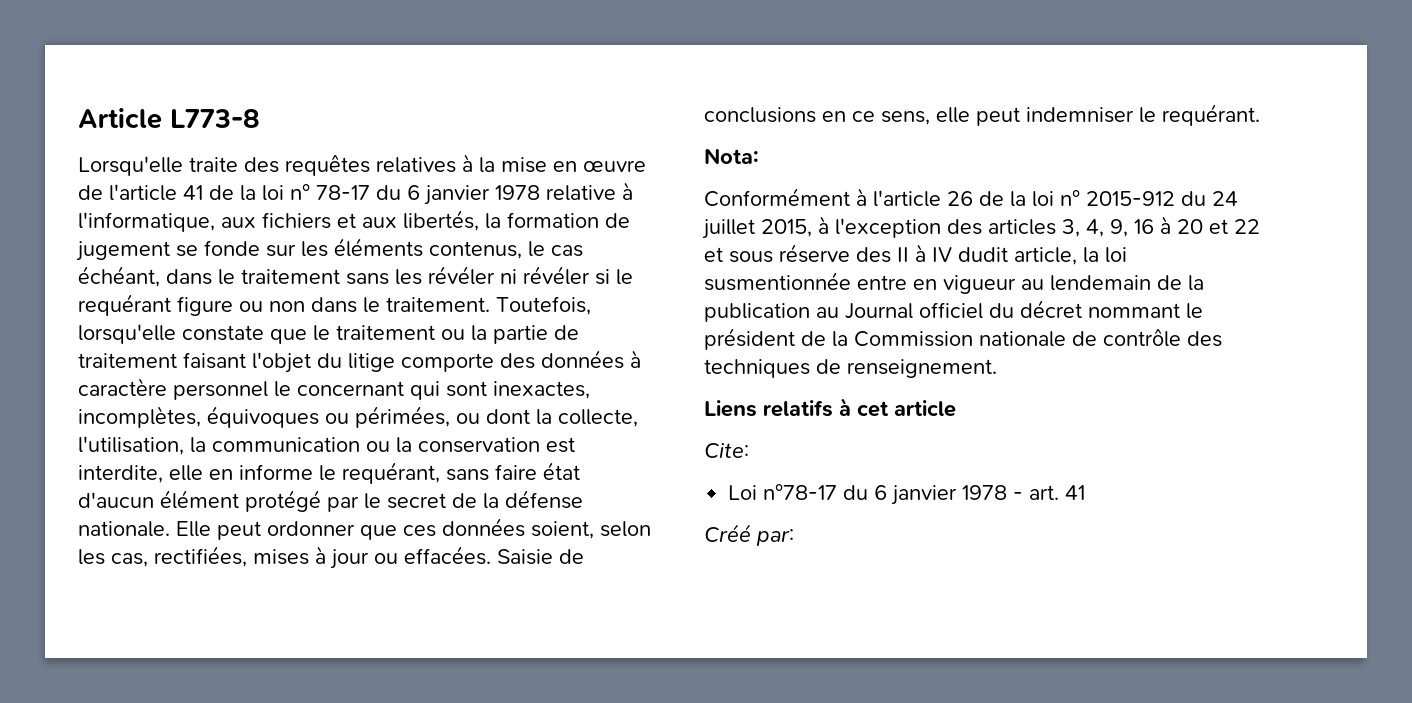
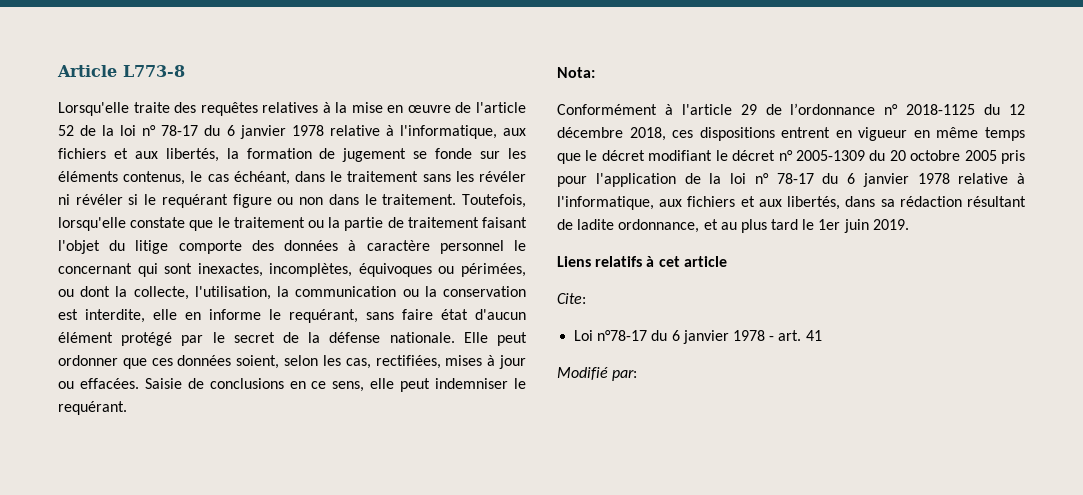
[183,185,203,200] 41 -> [58,125,74,136] 52
[947,190,1238,207] [702,216,1260,239] [704,244,1127,265] [704,272,1204,294] [704,300,1203,322] [704,328,1222,350] [704,359,997,378] 26 de la loi n° 2015-912 du 24 juillet 2015, à l'exception des articles 3, 4, 9, 16 à 20 et 22 et sous réserve des II à IV dudit article, la loi susmentionnée entre en vigueur au lendemain de la publication au Journal officiel du décret nommant le président de la Commission nationale de contrôle des techniques de renseignement. -> [740,103,1025,115] [557,127,1025,141] [557,150,1025,164] [557,173,1025,187] [557,196,1026,210] [557,219,909,233] 29 de l’ordonnance n° 2018-1125 du 12 décembre 2018, ces dispositions entrent en vigueur en même temps que le décret modifiant le décret n° 2005-1309 du 20 octobre 2005 pris pour l'application de la loi n° 78-17 du 6 janvier 1978 relative à l'informatique, aux fichiers et aux libertés, dans sa rédaction résultant de ladite ordonnance, et au plus tard le 1er juin 2019.
[704,524,751,542] Créé -> [557,367,608,380] Modifié

